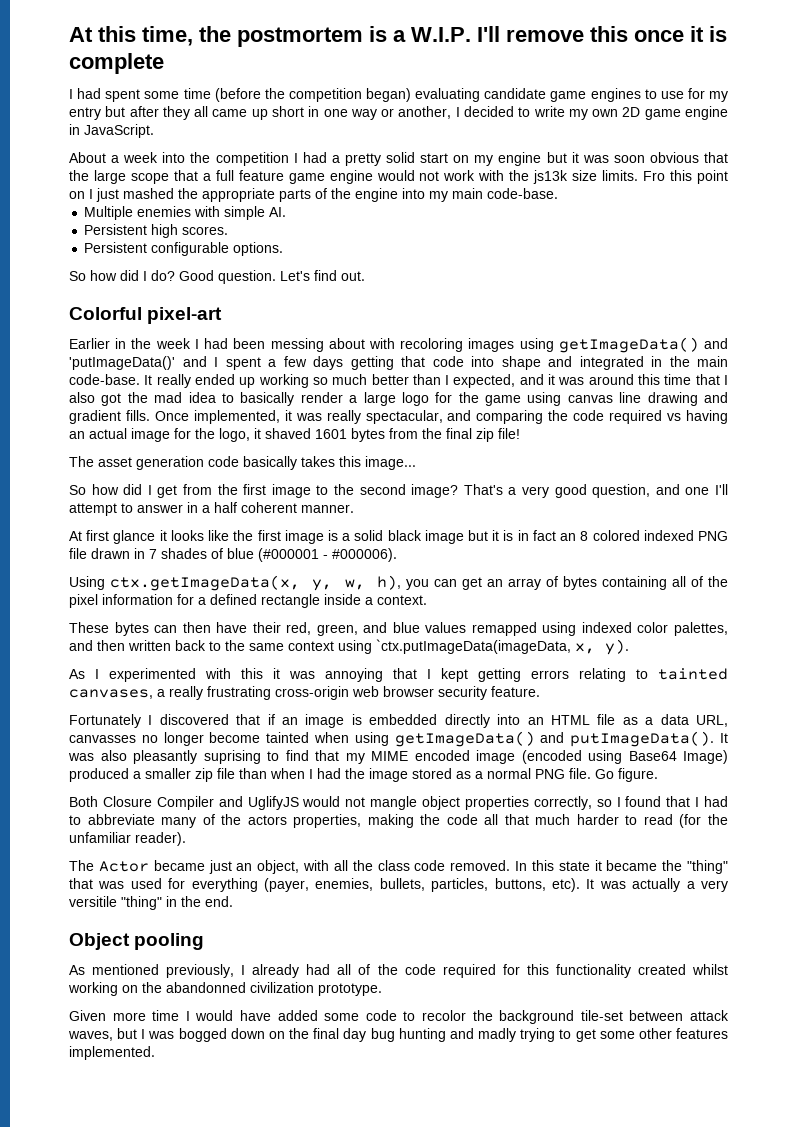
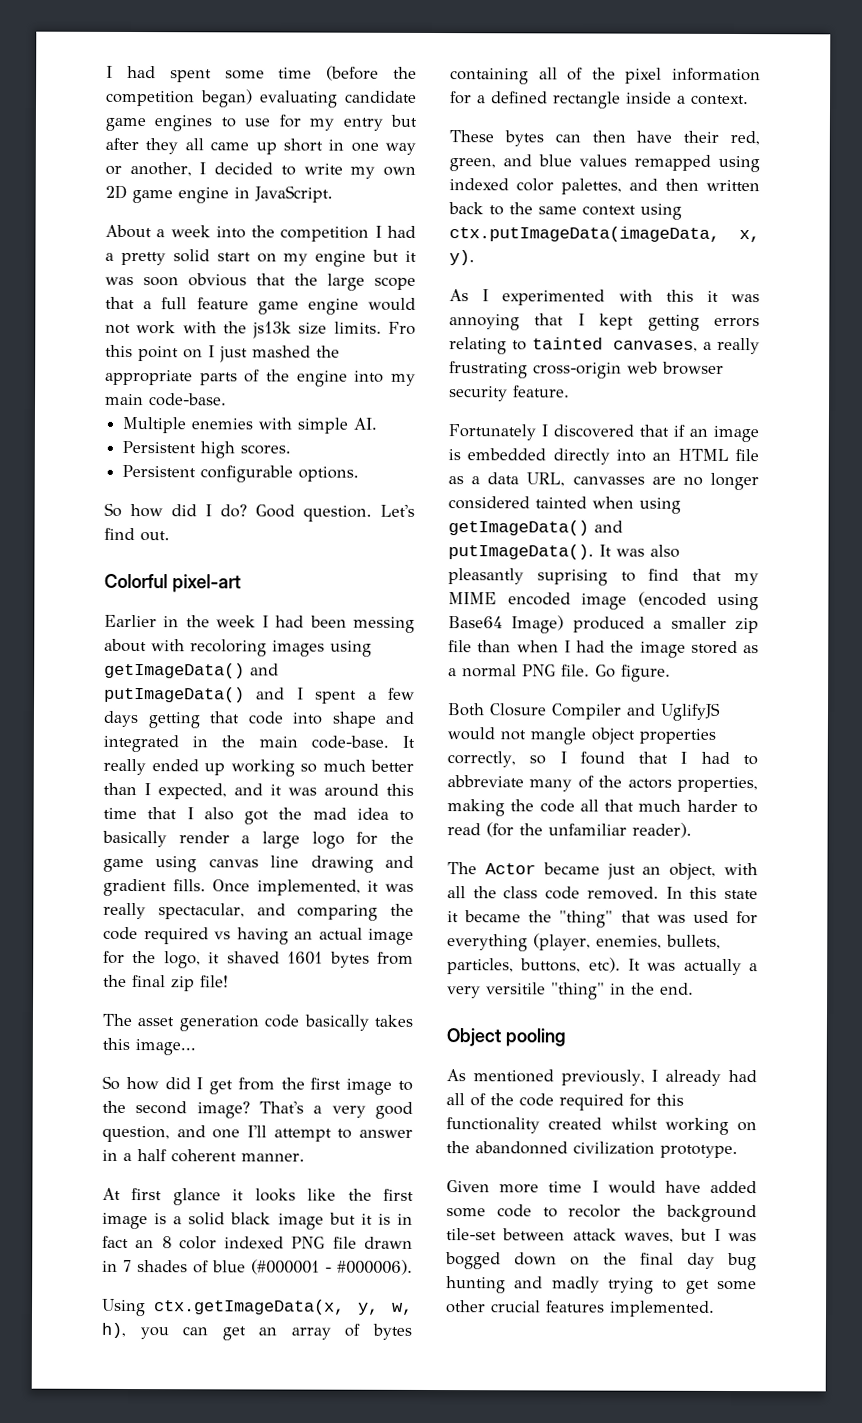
[69,26,727,47] [69,53,164,74] At this time, the postmortem is a W.I.P. I'll remove this once it is complete // -> (106, 71) none
[69,356,175,370] 'putImageData()' -> [104,686,245,703] putImageData()
[592,530,640,541] colored -> [178,1236,217,1250] color
[376,639,571,654] `ctx.putImageData(imageData, -> [449,226,720,242] ctx.putImageData(imageData,
(136, 739) none -> [651,476,676,485] are
[209,732,261,743] become -> [448,496,530,510] considered
[264,878,309,892] (payer, -> [533,933,591,951] (player,
(672, 1033) none -> [491,1300,541,1313] crucial

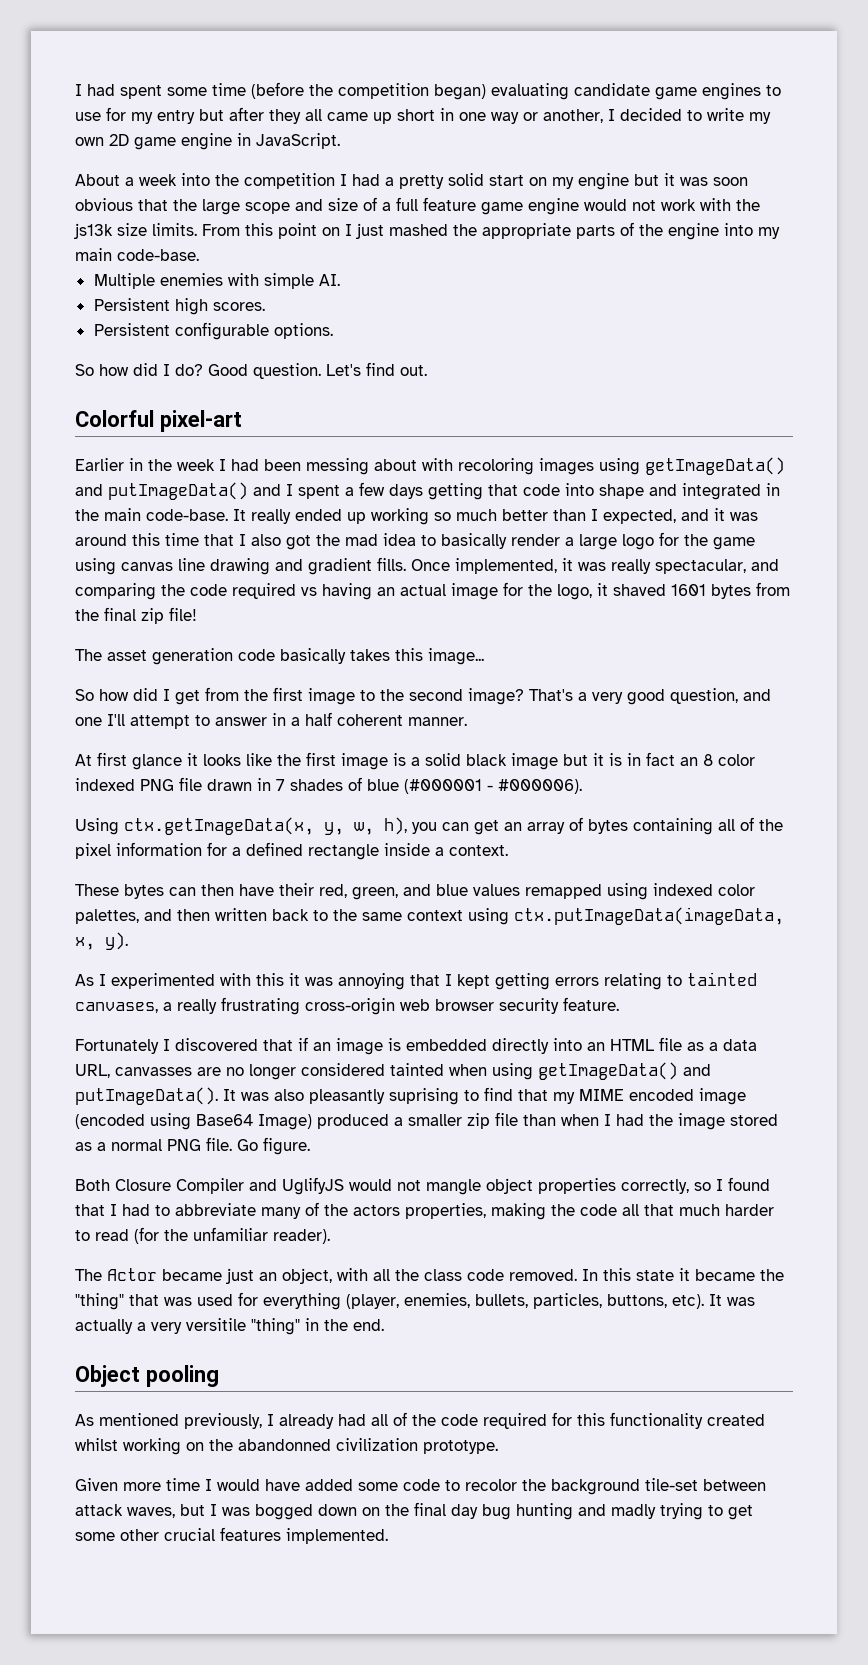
[105,296,135,310] that -> [295,197,377,211] and size of
[387,321,416,335] Fro -> [202,224,240,236] From

